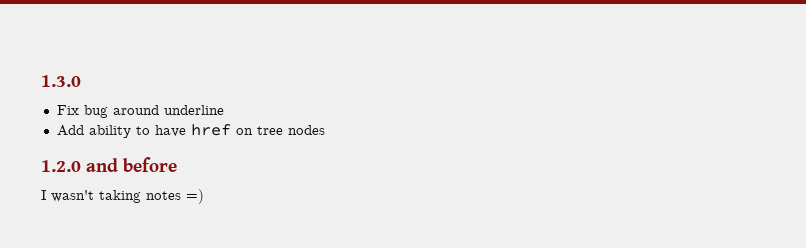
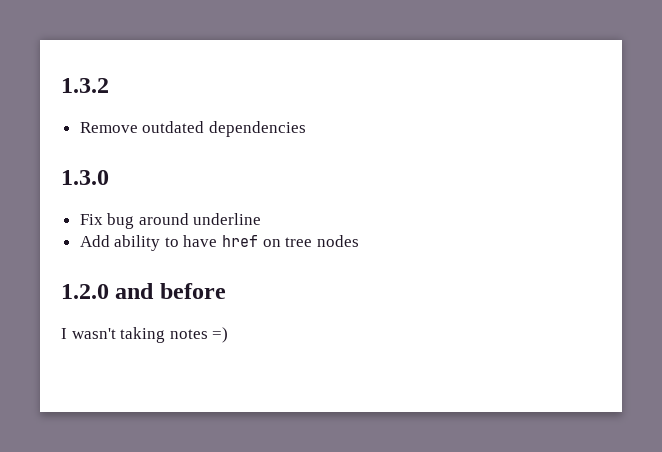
(41, 81) none -> [61,78,109,93] [79,121,306,137] 1.3.2 // Remove outdated dependencies //

